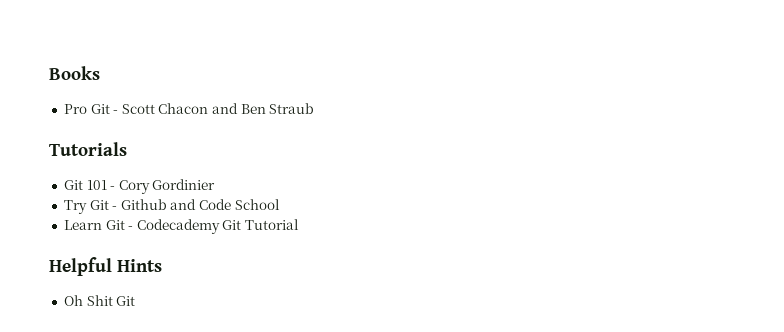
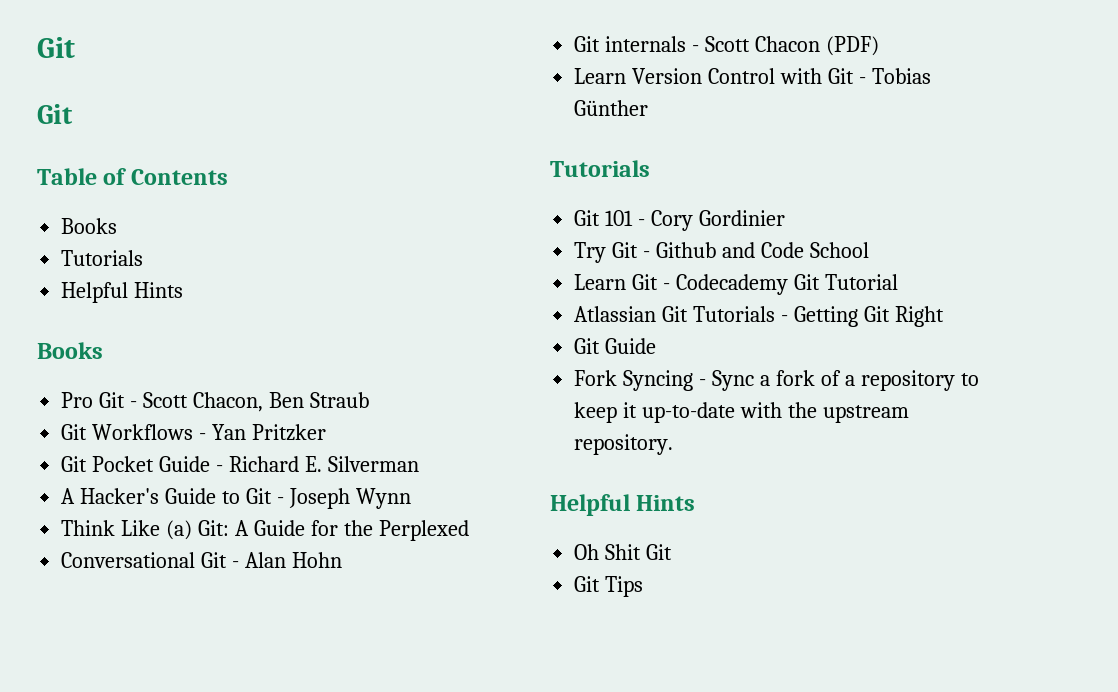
(49, 73) none -> [37,37,75,58] [37,104,73,124] [37,168,228,185] [61,218,118,234] [61,250,144,266] [61,282,184,303] Git // Git // Table of Contents // Books // Tutorials // Helpful Hints //
[158,103,239,114] Chacon and -> [192,392,263,412] Chacon,
(315, 108) none -> [61,424,326,441] [61,456,419,472] [61,488,411,509] [61,520,469,541] [61,552,342,568] [574,36,879,56] [574,68,931,84] [574,100,649,116] // Git Workflows - Yan Pritzker // Git Pocket Guide - Richard E. Silverman // A Hacker's Guide to Git - Joseph Wynn // Think Like (a) Git: A Guide for the Perplexed // Conversational Git - Alan Hohn // Git internals - Scott Chacon (PDF) // Learn Version Control with Git - Tobias Günther
(300, 224) none -> [574,306,944,327] [574,338,657,354] [574,370,979,391] [574,402,909,423] [574,434,674,455] // Atlassian Git Tutorials - Getting Git Right // Git Guide // Fork Syncing - Sync a fork of a repository to keep it up-to-date with the upstream repository.
(136, 301) none -> [574,576,644,597] // Git Tips

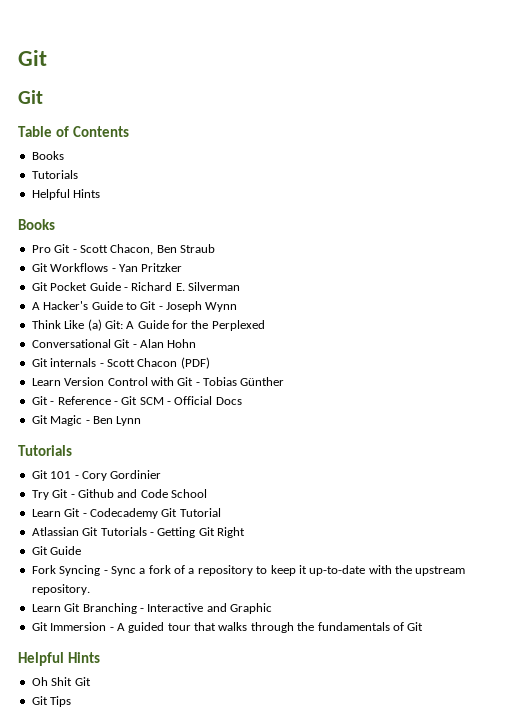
(649, 108) none -> [31,396,242,405] [31,415,142,426] // Git - Reference - Git SCM - Official Docs // Git Magic - Ben Lynn
(674, 444) none -> [31,603,272,614] [31,622,424,633] // Learn Git Branching - Interactive and Graphic // Git Immersion - A guided tour that walks through the fundamentals of Git

